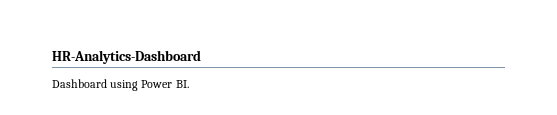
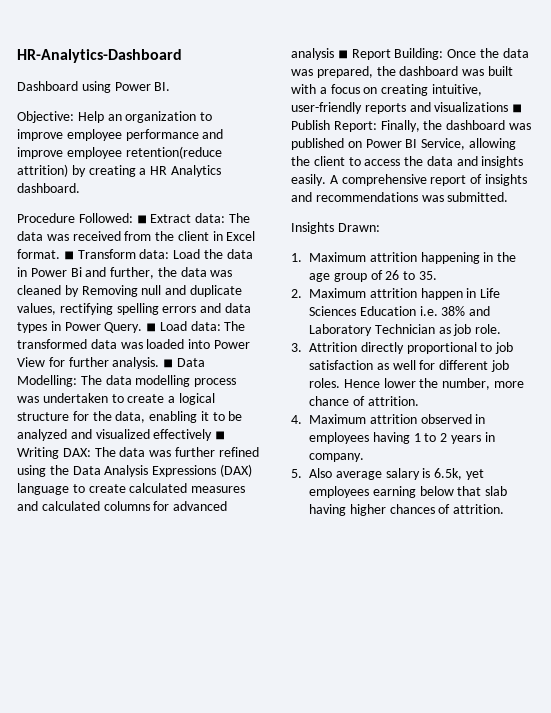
(189, 84) none -> [17,111,213,123] [17,129,224,141] [17,146,222,159] [17,164,221,177] [17,183,80,193] [17,213,250,224] [17,231,256,241] [17,249,253,260] [17,267,233,279] [17,285,242,297] [17,303,251,315] [17,321,246,333] [17,339,250,349] [17,357,205,369] [17,375,237,387] [17,393,215,405] [17,411,243,423] [17,429,226,441] [17,447,259,459] [17,464,252,477] [17,483,246,495] [17,501,228,511] [291,48,529,60] [291,66,513,78] [291,84,482,96] [291,102,523,114] [291,120,531,132] [291,138,516,150] [291,156,524,168] [291,174,527,186] [291,192,509,202] [291,222,380,234] [291,252,517,264] [309,270,437,282] [291,288,501,300] [309,306,491,316] [309,324,502,336] [291,342,514,354] [309,360,509,372] [309,378,524,390] [309,396,419,406] [291,414,486,424] [309,432,495,444] [309,453,364,462] [291,468,484,480] [309,486,508,498] [309,504,505,516] // Objective: Help an organization to improve employee performance and improve employee retention(reduce attrition) by creating a HR Analytics dashboard. // Procedure Followed: ◾ Extract data: The data was received from the client in Excel format. ◾ Transform data: Load the data in Power Bi and further, the data was cleaned by Removing null and duplicate values, rectifying spelling errors and data types in Power Query. ◾ Load data: The transformed data was loaded into Power View for further analysis. ◾ Data Modelling: The data modelling process was undertaken to create a logical structure for the data, enabling it to be analyzed and visualized effectively ◾ Writing DAX: The data was further refined using the Data Analysis Expressions (DAX) language to create calculated measures and calculated columns for advanced analysis ◾ Report Building: Once the data was prepared, the dashboard was built with a focus on creating intuitive, user-friendly reports and visualizations ◾ Publish Report: Finally, the dashboard was published on Power BI Service, allowing the client to access the data and insights easily. A comprehensive report of insights and recommendations was submitted. // Insights Drawn: // 1. Maximum attrition happening in the age group of 26 to 35. // 2. Maximum attrition happen in Life Sciences Education i.e. 38% and Laboratory Technician as job role. // 3. Attrition directly proportional to job satisfaction as well for different job roles. Hence lower the number, more chance of attrition. // 4. Maximum attrition observed in employees having 1 to 2 years in company. // 5. Also average salary is 6.5k, yet employees earning below that slab having higher chances of attrition.

